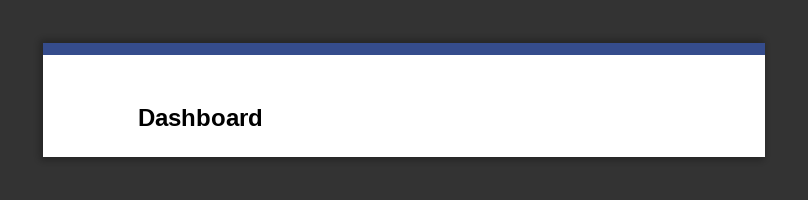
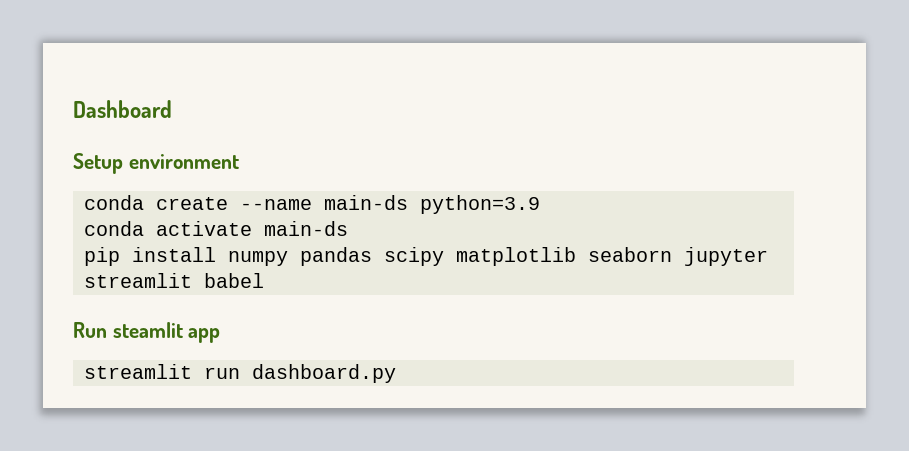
(263, 117) none -> [73,153,239,174] [83,195,540,214] [83,221,348,236] [83,247,768,266] [83,273,264,288] [73,322,221,343] [83,364,396,383] // Setup environment // conda create --name main-ds python=3.9 // conda activate main-ds // pip install numpy pandas scipy matplotlib seaborn jupyter streamlit babel // Run steamlit app // streamlit run dashboard.py

